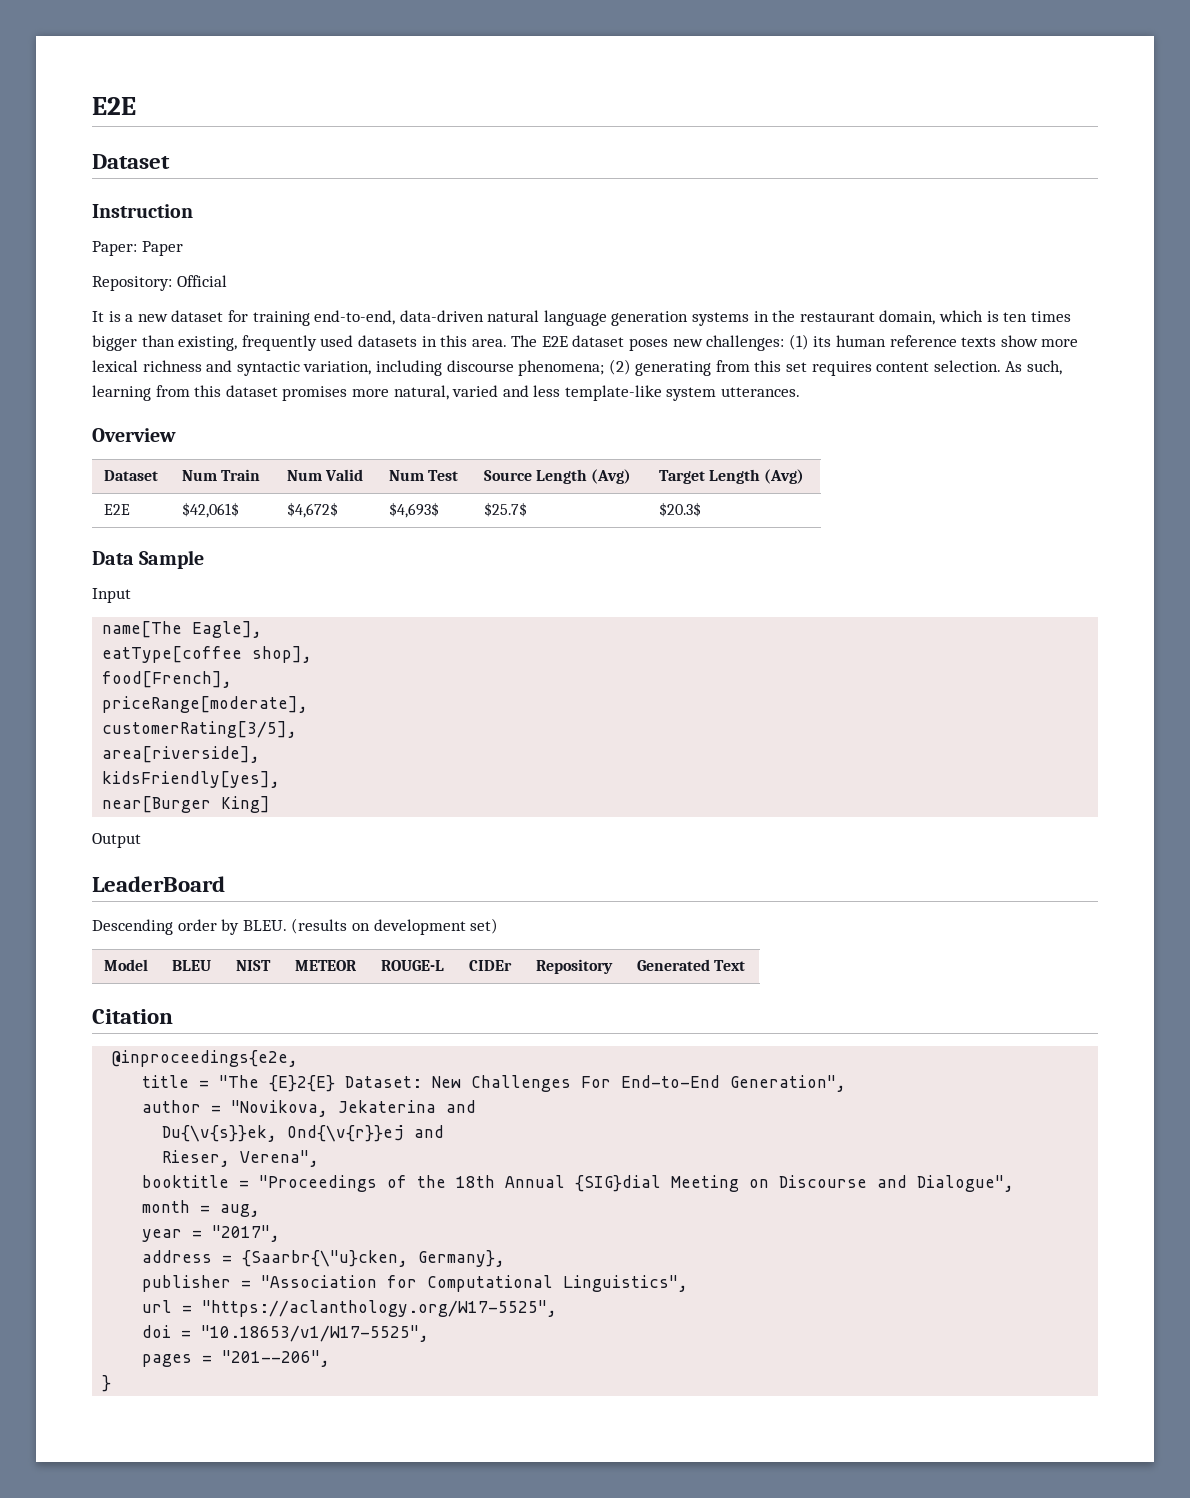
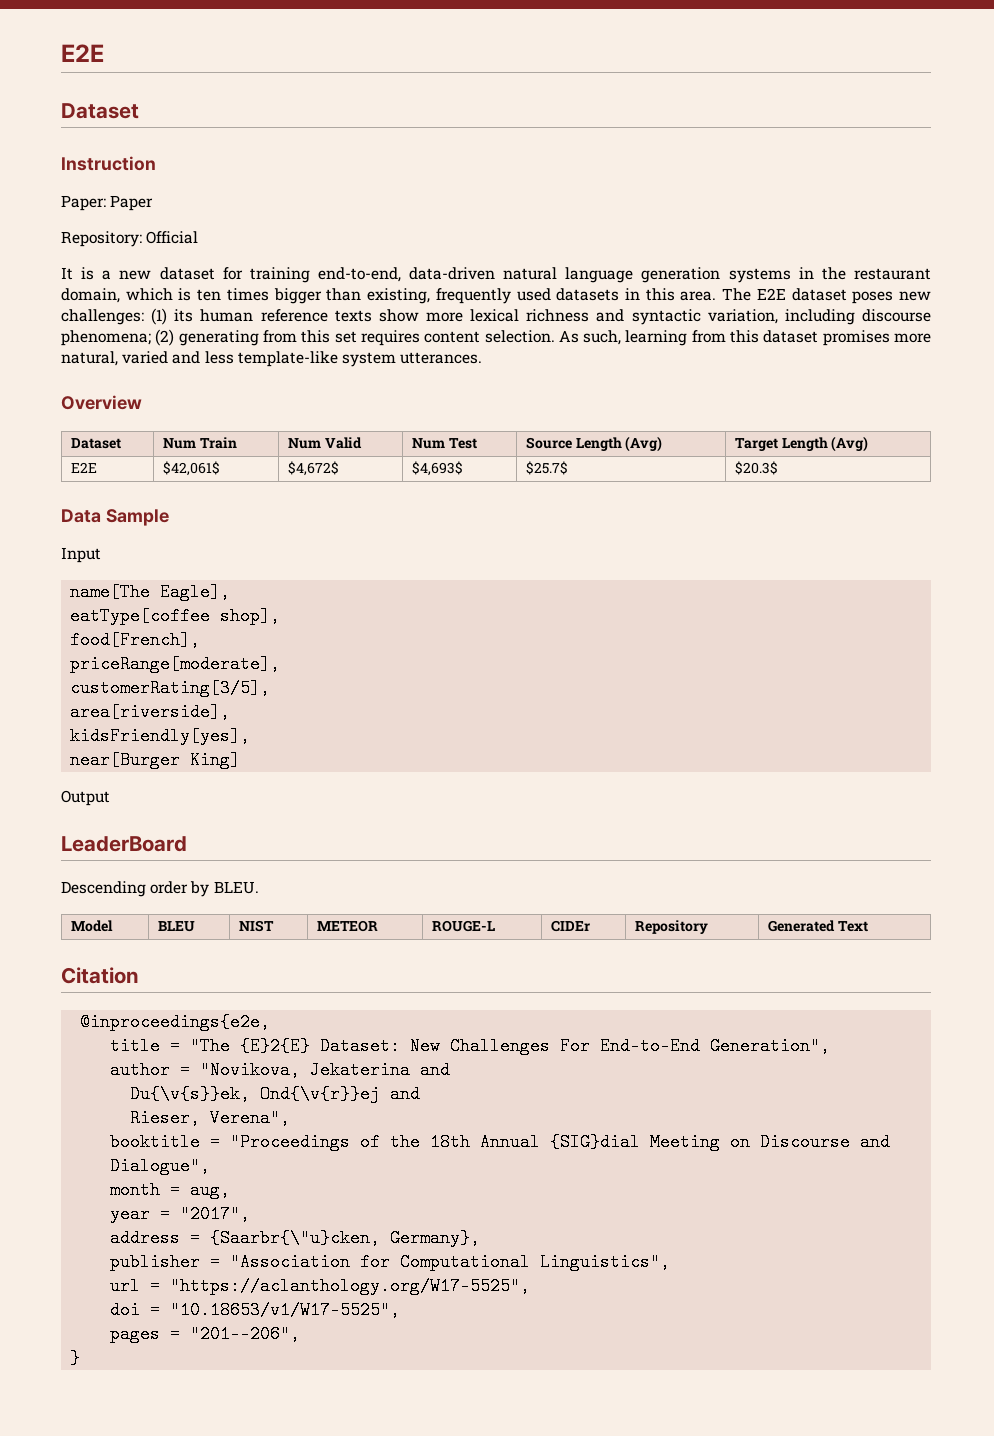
[291,918,499,935] (results on development set) -> (259, 887) none

